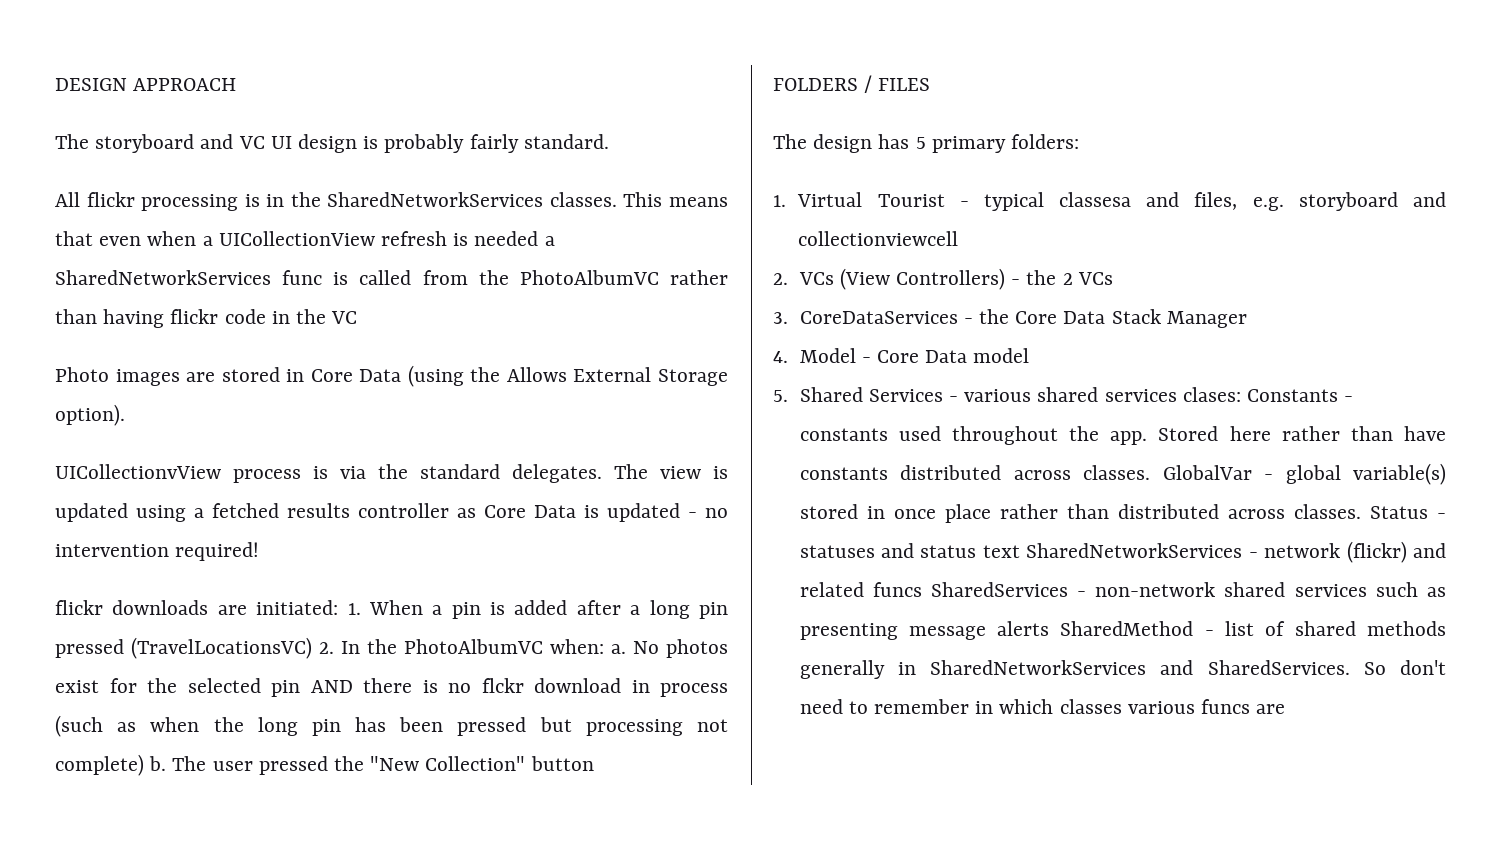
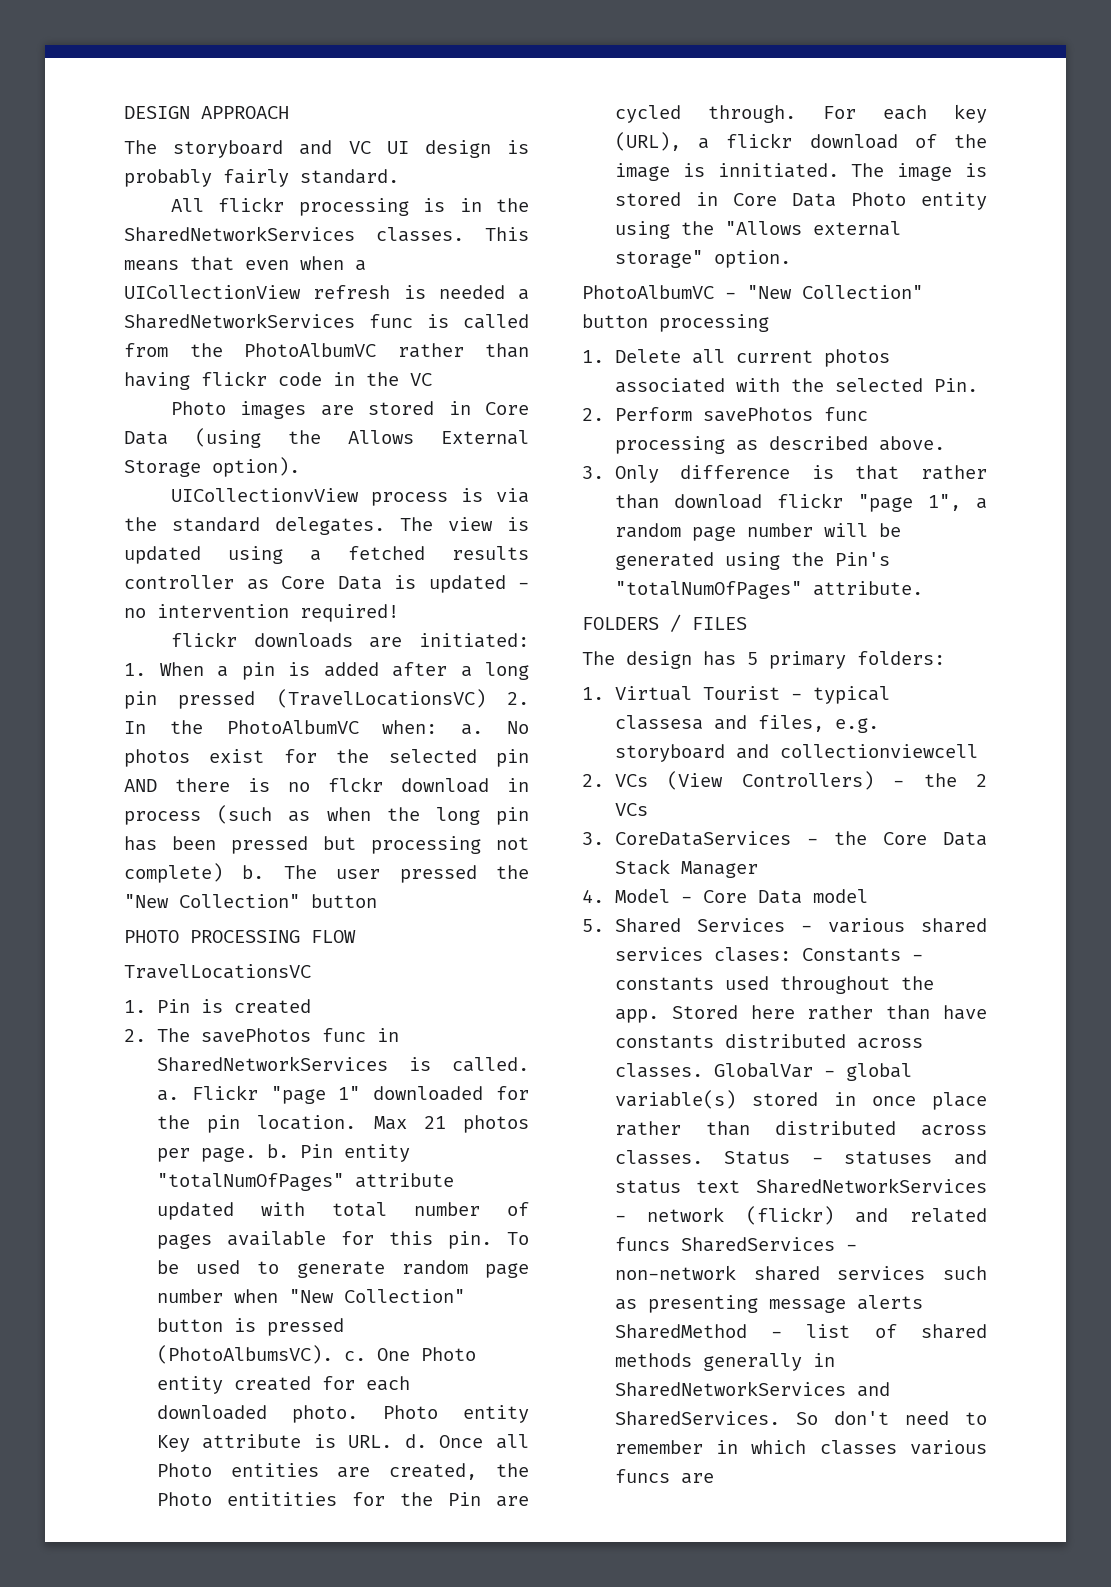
(594, 763) none -> [124,930,356,943] [124,964,311,979] [124,999,311,1014] [124,1028,399,1043] [156,1056,529,1072] [156,1085,529,1104] [156,1115,529,1133] [156,1144,410,1162] [156,1173,454,1191] [156,1202,529,1220] [156,1231,529,1249] [156,1260,529,1278] [156,1289,465,1303] [156,1318,344,1336] [156,1345,476,1364] [156,1376,410,1394] [156,1405,529,1423] [156,1434,529,1452] [156,1463,529,1480] [156,1492,529,1507] [614,104,987,123] [614,132,987,151] [614,163,987,181] [614,192,987,210] [614,221,901,239] [614,250,791,268] [582,285,923,299] [582,314,769,332] [582,349,890,367] [614,378,978,393] [582,407,868,422] [614,436,945,454] [582,465,987,483] [614,493,987,512] [614,523,901,541] [614,552,890,570] [614,581,923,599] // PHOTO PROCESSING FLOW // TravelLocationsVC // 1. Pin is created // 2. The savePhotos func in SharedNetworkServices is called. a. Flickr "page 1" downloaded for the pin location. Max 21 photos per page. b. Pin entity "totalNumOfPages" attribute updated with total number of pages available for this pin. To be used to generate random page number when "New Collection" button is pressed (PhotoAlbumsVC). c. One Photo entity created for each downloaded photo. Photo entity Key attribute is URL. d. Once all Photo entities are created, the Photo entitities for the Pin are cycled through. For each key (URL), a flickr download of the image is innitiated. The image is stored in Core Data Photo entity using the "Allows external storage" option. // PhotoAlbumVC - "New Collection" button processing // 1. Delete all current photos associated with the selected Pin. // 2. Perform savePhotos func processing as described above. // 3. Only difference is that rather than download flickr "page 1", a random page number will be generated using the Pin's "totalNumOfPages" attribute.

